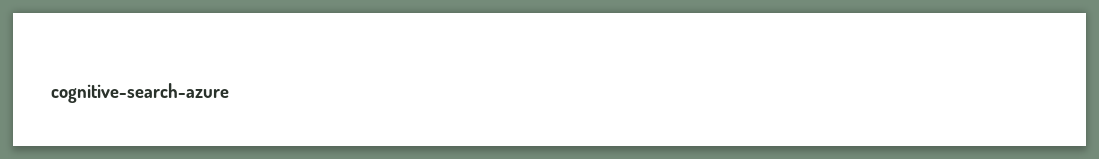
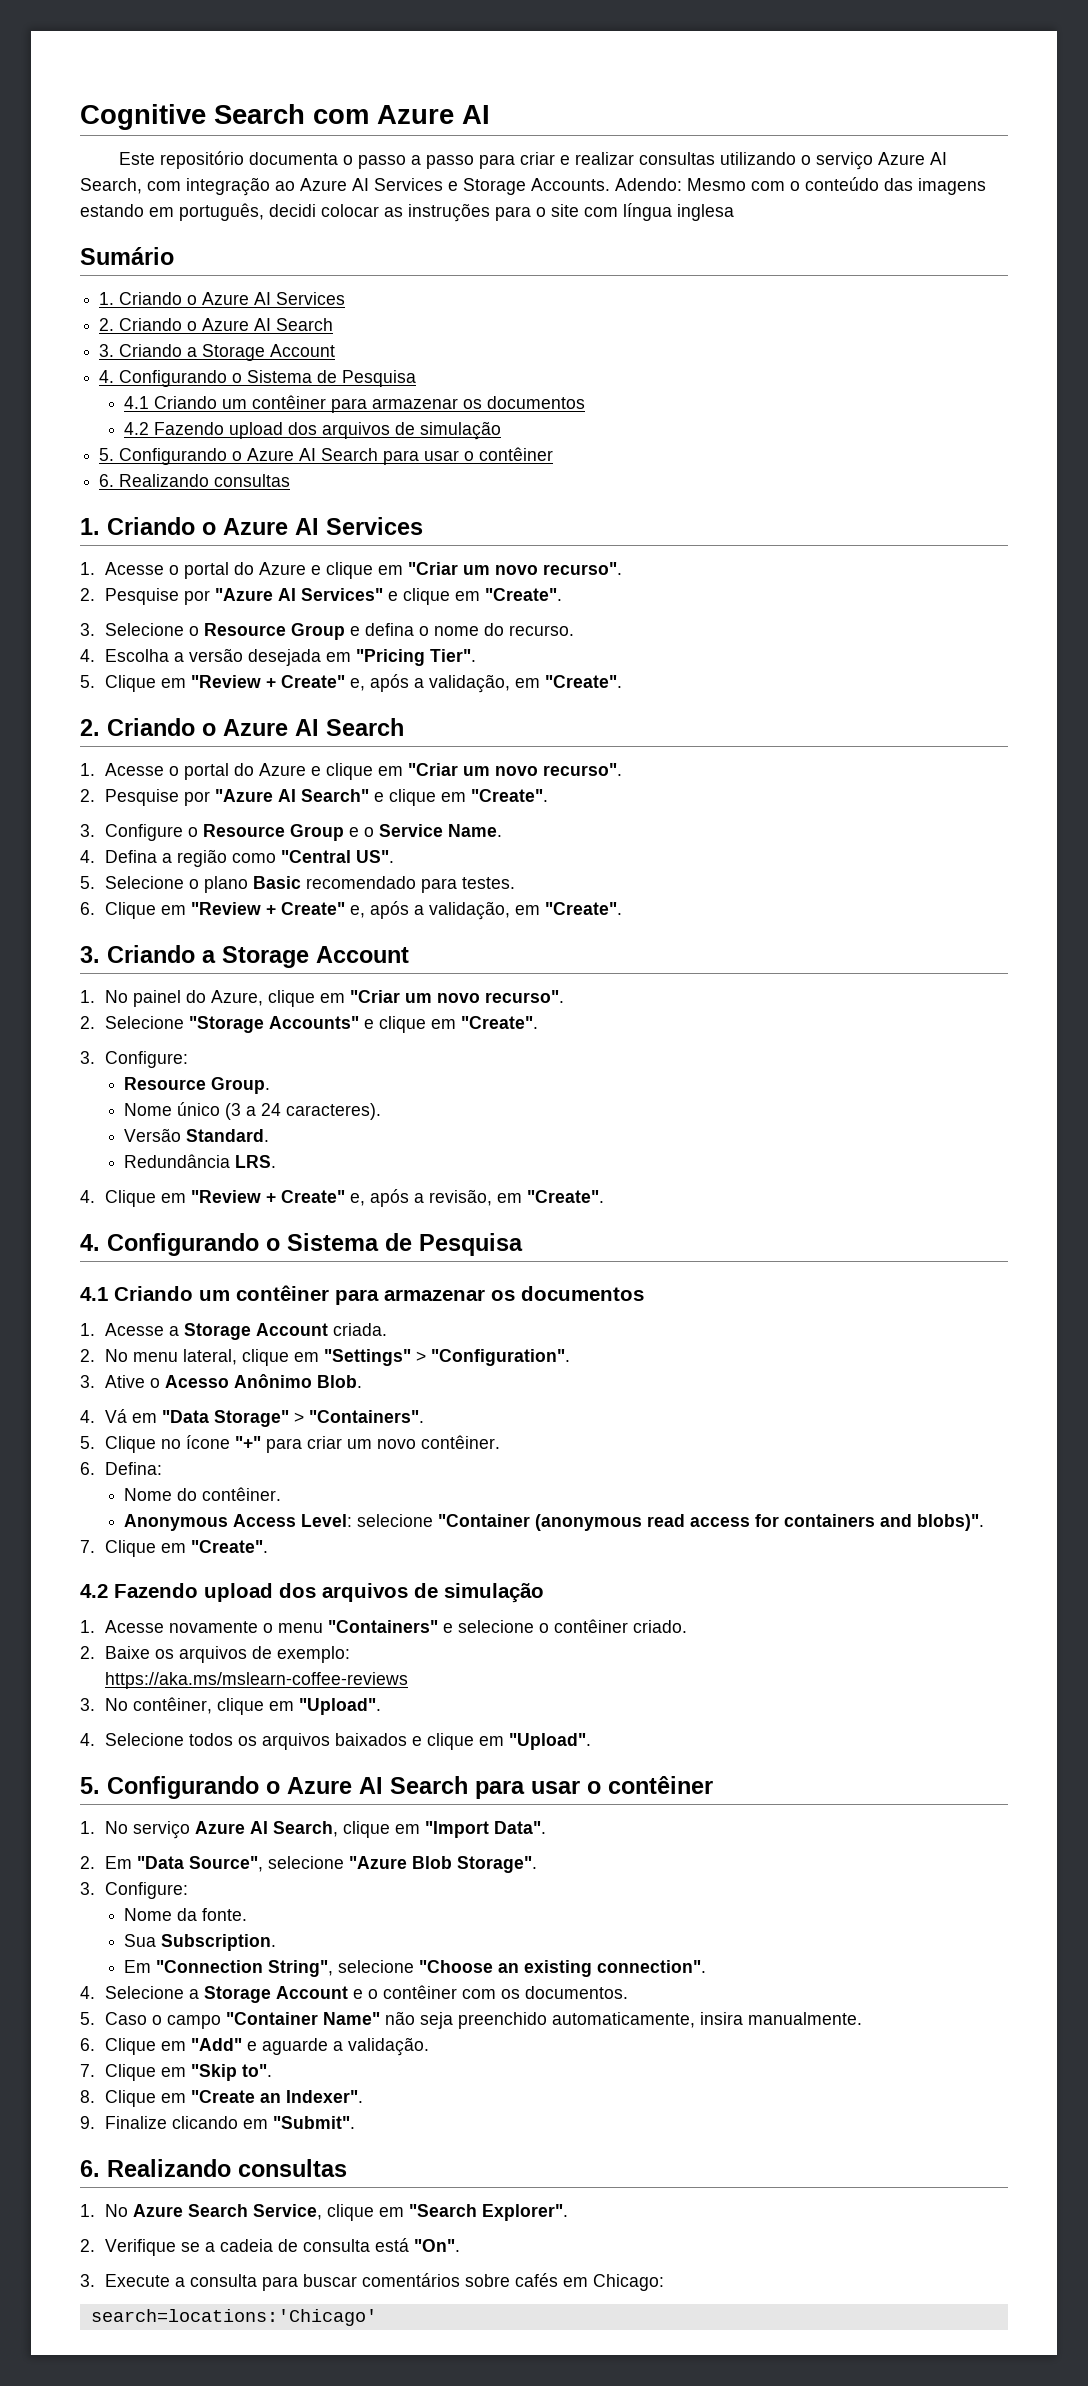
[51,83,229,103] cognitive-search-azure -> [80,104,490,130] [118,151,947,170] [80,177,986,196] [80,203,734,222] [80,247,174,265] [99,292,346,305] [99,318,334,331] [99,344,336,361] [99,370,417,387] [124,395,586,413] [124,421,502,440] [99,447,554,465] [99,474,291,487] [80,517,423,535] [80,562,623,579] [80,588,563,605] [80,623,575,640] [80,648,477,666] [80,674,623,693] [80,718,404,736] [80,763,623,780] [80,789,549,806] [80,824,503,841] [80,849,395,867] [80,876,516,893] [80,901,623,920] [80,945,409,968] [80,990,565,1007] [80,1016,539,1033] [80,1051,189,1068] [124,1077,271,1094] [124,1102,382,1120] [124,1128,270,1142] [124,1154,277,1168] [80,1189,605,1207] [80,1233,523,1256] [80,1285,644,1305] [80,1323,388,1340] [80,1349,571,1366] [80,1374,363,1388] [80,1409,425,1427] [80,1435,501,1453] [80,1462,163,1475] [124,1487,282,1501] [124,1514,985,1531] [80,1540,269,1557] [80,1583,544,1603] [80,1619,688,1633] [80,1646,351,1663] [105,1672,409,1689] [80,1697,382,1715] [80,1733,592,1750] [80,1776,713,1799] [80,1821,547,1839] [80,1856,538,1873] [80,1882,189,1899] [124,1908,248,1921] [124,1934,277,1951] [124,1960,707,1977] [80,1985,629,2003] [80,2011,863,2029] [80,2037,430,2056] [80,2064,273,2081] [80,2090,364,2107] [80,2116,356,2129] [80,2159,347,2177] [80,2204,569,2221] [80,2238,461,2256] [80,2273,665,2291] [90,2309,377,2326] Cognitive Search com Azure AI // Este repositório documenta o passo a passo para criar e realizar consultas utilizando o serviço Azure AI Search, com integração ao Azure AI Services e Storage Accounts. Adendo: Mesmo com o conteúdo das imagens estando em português, decidi colocar as instruções para o site com língua inglesa // Sumário // 1. Criando o Azure AI Services // 2. Criando o Azure AI Search // 3. Criando a Storage Account // 4. Configurando o Sistema de Pesquisa // 4.1 Criando um contêiner para armazenar os documentos // 4.2 Fazendo upload dos arquivos de simulação // 5. Configurando o Azure AI Search para usar o contêiner // 6. Realizando consultas // 1. Criando o Azure AI Services // 1. Acesse o portal do Azure e clique em "Criar um novo recurso". // 2. Pesquise por "Azure AI Services" e clique em "Create". // 3. Selecione o Resource Group e defina o nome do recurso. // 4. Escolha a versão desejada em "Pricing Tier". // 5. Clique em "Review + Create" e, após a validação, em "Create". // 2. Criando o Azure AI Search // 1. Acesse o portal do Azure e clique em "Criar um novo recurso". // 2. Pesquise por "Azure AI Search" e clique em "Create". // 3. Configure o Resource Group e o Service Name. // 4. Defina a região como "Central US". // 5. Selecione o plano Basic recomendado para testes. // 6. Clique em "Review + Create" e, após a validação, em "Create". // 3. Criando a Storage Account // 1. No painel do Azure, clique em "Criar um novo recurso". // 2. Selecione "Storage Accounts" e clique em "Create". // 3. Configure: // Resource Group. // Nome único (3 a 24 caracteres). // Versão Standard. // Redundância LRS. // 4. Clique em "Review + Create" e, após a revisão, em "Create". // 4. Configurando o Sistema de Pesquisa // 4.1 Criando um contêiner para armazenar os documentos // 1. Acesse a Storage Account criada. // 2. No menu lateral, clique em "Settings" > "Configuration". // 3. Ative o Acesso Anônimo Blob. // 4. Vá em "Data Storage" > "Containers". // 5. Clique no ícone "+" para criar um novo contêiner. // 6. Defina: // Nome do contêiner. // Anonymous Access Level: selecione "Container (anonymous read access for containers and blobs)". // 7. Clique em "Create". // 4.2 Fazendo upload dos arquivos de simulação // 1. Acesse novamente o menu "Containers" e selecione o contêiner criado. // 2. Baixe os arquivos de exemplo: // https://aka.ms/mslearn-coffee-reviews // 3. No contêiner, clique em "Upload". // 4. Selecione todos os arquivos baixados e clique em "Upload". // 5. Configurando o Azure AI Search para usar o contêiner // 1. No serviço Azure AI Search, clique em "Import Data". // 2. Em "Data Source", selecione "Azure Blob Storage". // 3. Configure: // Nome da fonte. // Sua Subscription. // Em "Connection String", selecione "Choose an existing connection". // 4. Selecione a Storage Account e o contêiner com os documentos. // 5. Caso o campo "Container Name" não seja preenchido automaticamente, insira manualmente. // 6. Clique em "Add" e aguarde a validação. // 7. Clique em "Skip to". // 8. Clique em "Create an Indexer". // 9. Finalize clicando em "Submit". // 6. Realizando consultas // 1. No Azure Search Service, clique em "Search Explorer". // 2. Verifique se a cadeia de consulta está "On". // 3. Execute a consulta para buscar comentários sobre cafés em Chicago: // search=locations:'Chicago'

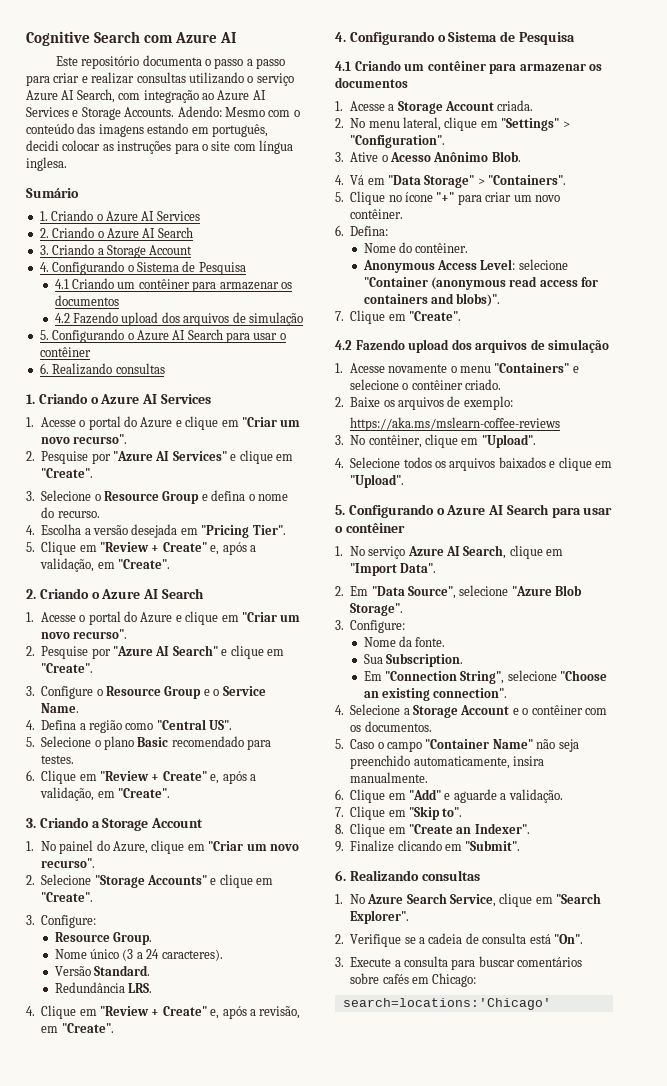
[677,204,734,221] inglesa -> [26,157,67,171] inglesa.

